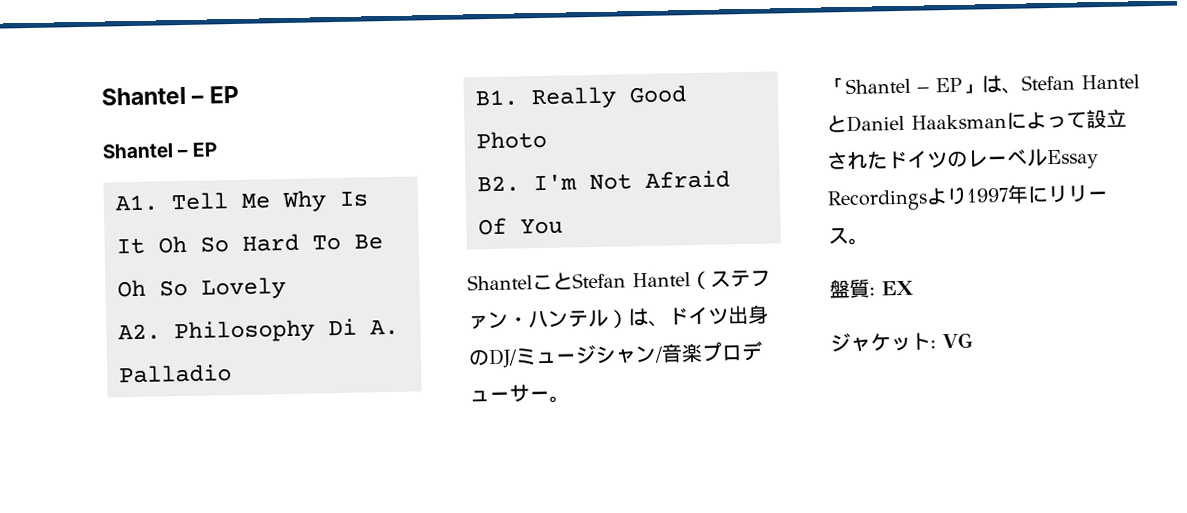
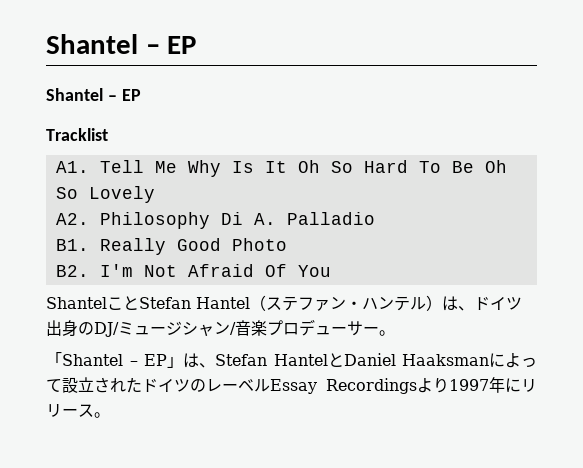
(218, 149) none -> [46,128,108,141] // Tracklist
[829,278,914,299] [830,332,973,353] // 盤質: EX // ジャケット: VG -> (110, 415) none

